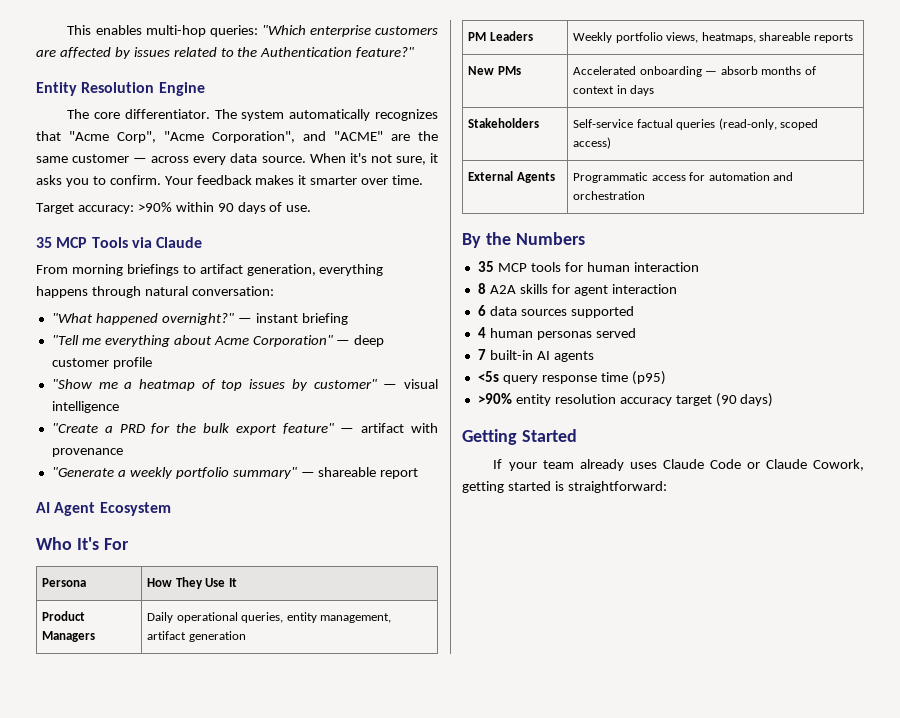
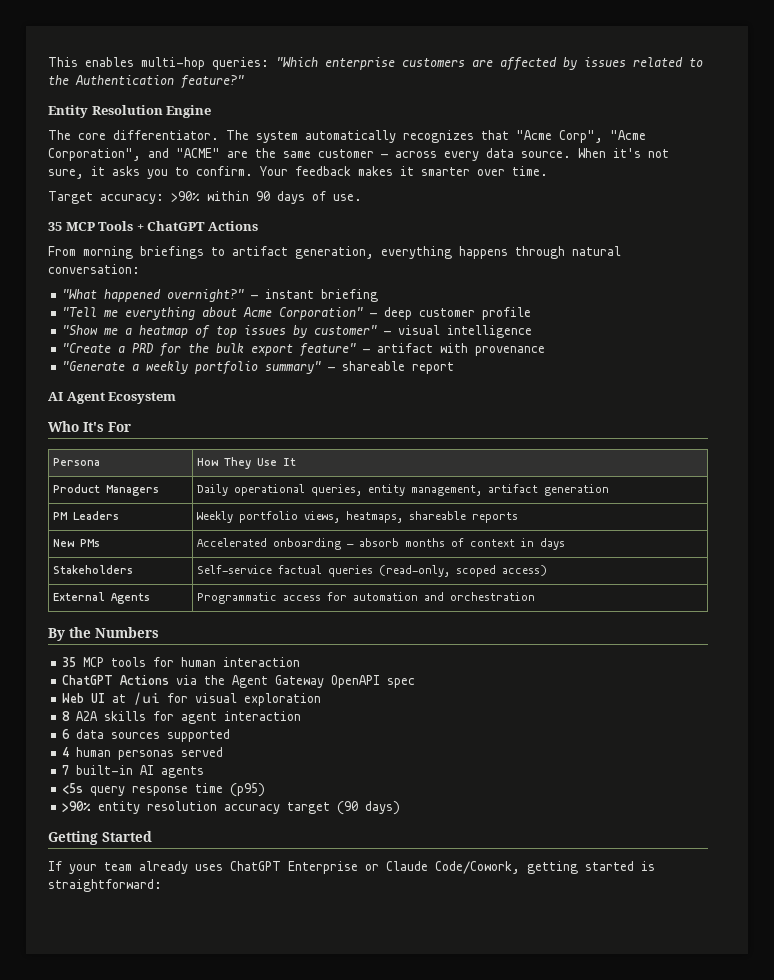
[131,237,203,248] via Claude -> [136,221,258,231] + ChatGPT Actions
(699, 267) none -> [62,675,416,688] [62,692,322,706] // ChatGPT Actions via the Agent Gateway OpenAPI spec // Web UI at /ui for visual exploration
[662,459,741,469] Claude Code -> [230,861,358,874] ChatGPT Enterprise
[813,459,864,471] Cowork, -> [435,861,520,874] Code/Cowork,

